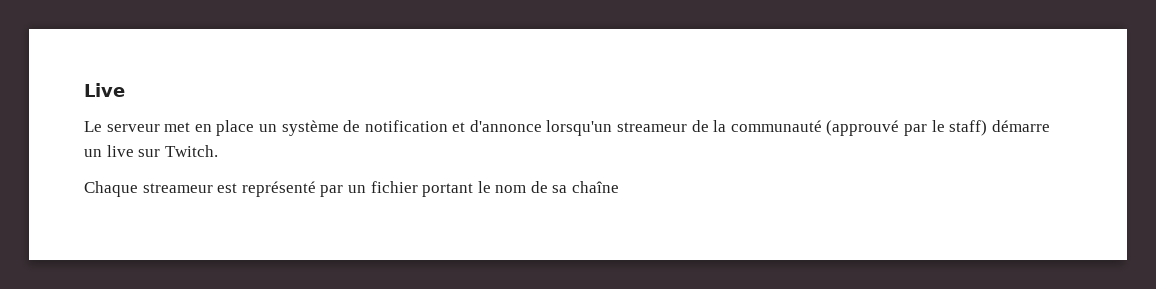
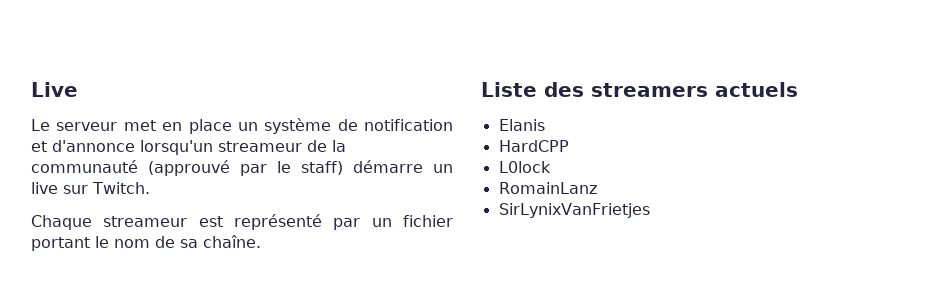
[572,181,620,193] chaîne -> [203,235,261,248] [481,82,798,97] [498,119,545,131] [498,140,569,152] [498,161,551,173] [498,182,597,194] [498,203,650,218] chaîne. // Liste des streamers actuels // Elanis // HardCPP // L0lock // RomainLanz // SirLynixVanFrietjes

